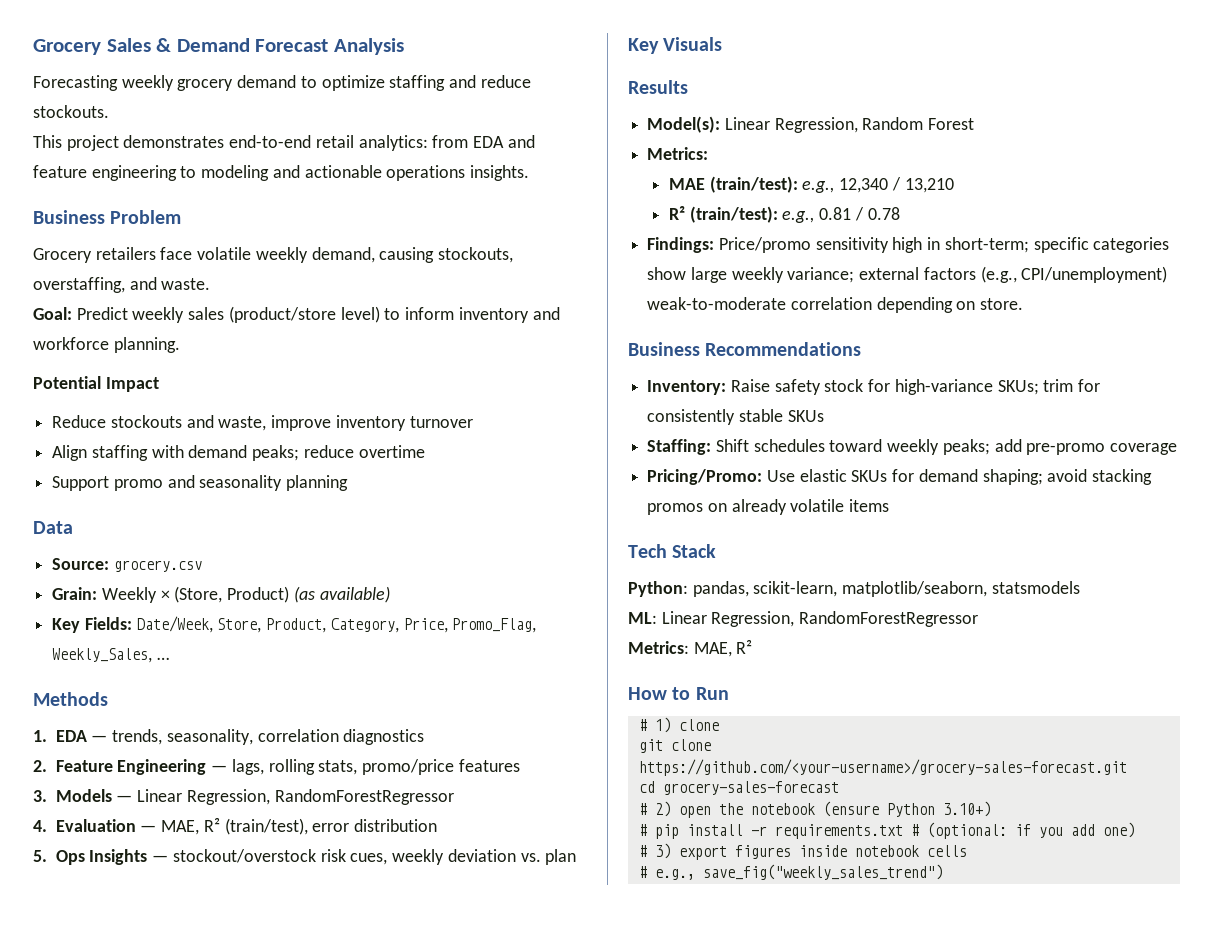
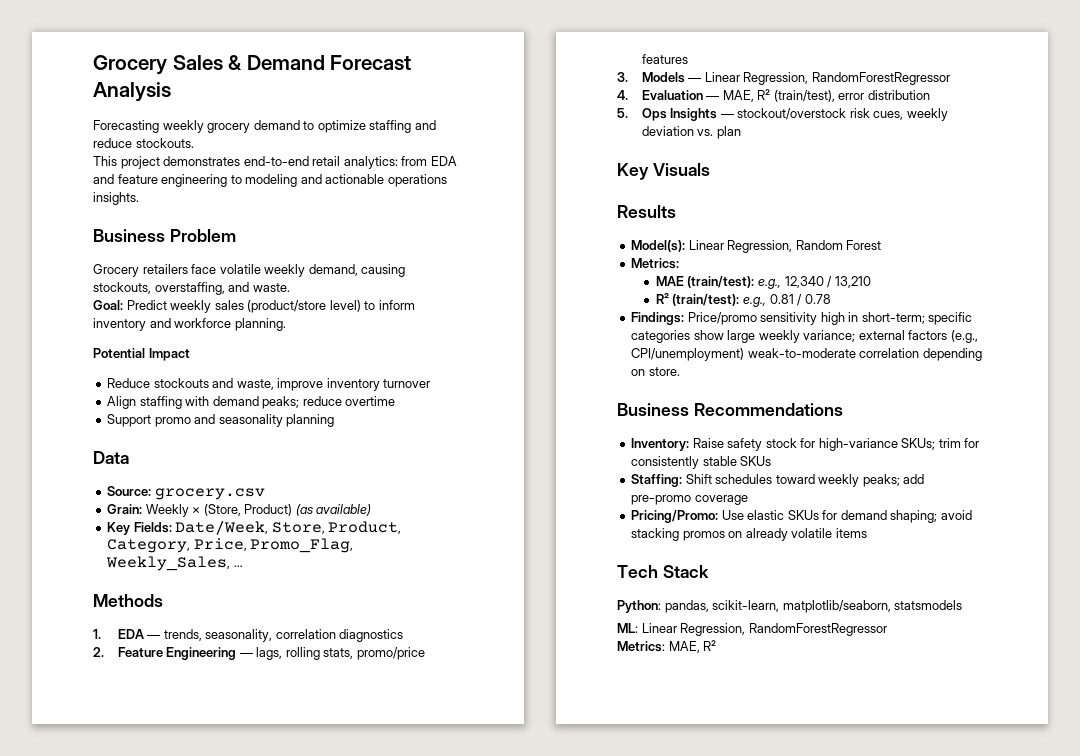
[628,687,729,700] [638,717,719,733] [638,739,711,753] [638,759,1127,776] [638,781,839,795] [638,801,991,818] [638,822,1135,839] [638,843,967,860] [638,864,943,880] // How to Run // # 1) clone // git clone https://github.com/<your-username>/grocery-sales-forecast.git // cd grocery-sales-forecast // # 2) open the notebook (ensure Python 3.10+) // # pip install -r requirements.txt # (optional: if you add one) // # 3) export figures inside notebook cells // # e.g., save_fig("weekly_sales_trend") -> (717, 645) none

